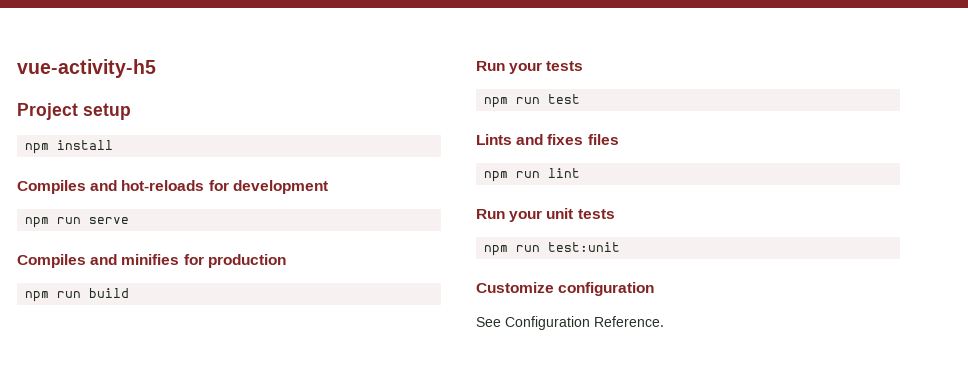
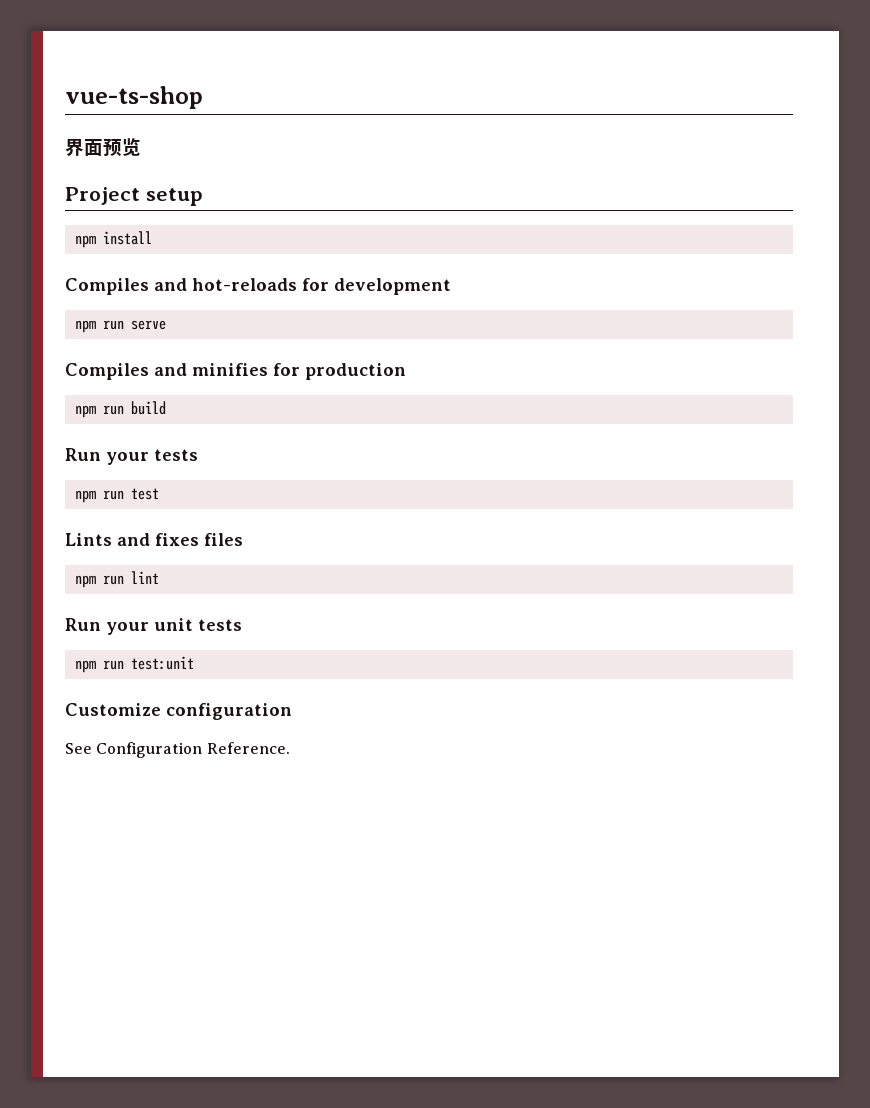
[17,59,156,78] vue-activity-h5 -> [65,86,203,109] [65,138,141,157] vue-ts-shop // 界面预览

